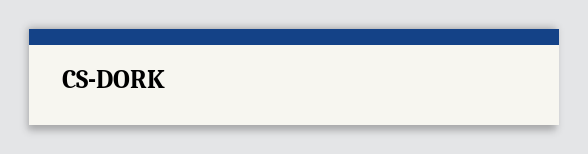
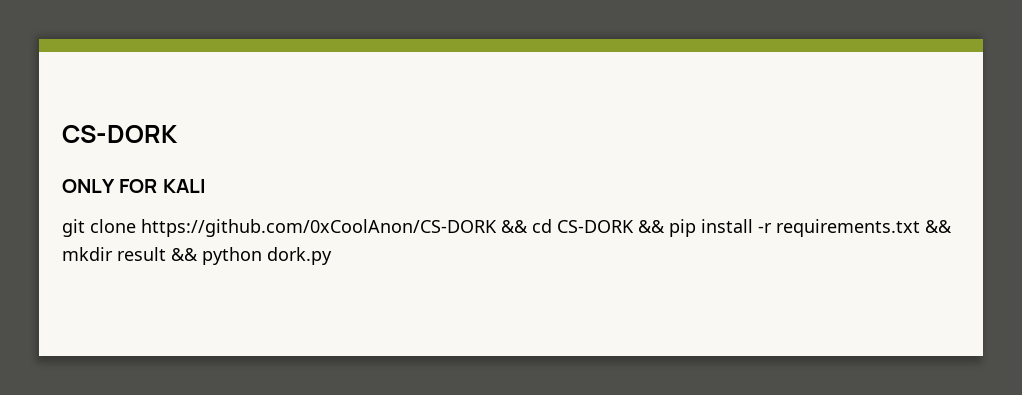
[62,70,165,88] CS-DORK -> [62,125,178,143] [62,179,206,193] [62,219,952,237] [62,247,332,265] CS-DORK // ONLY FOR KALI // git clone https://github.com/0xCoolAnon/CS-DORK && cd CS-DORK && pip install -r requirements.txt && mkdir result && python dork.py

